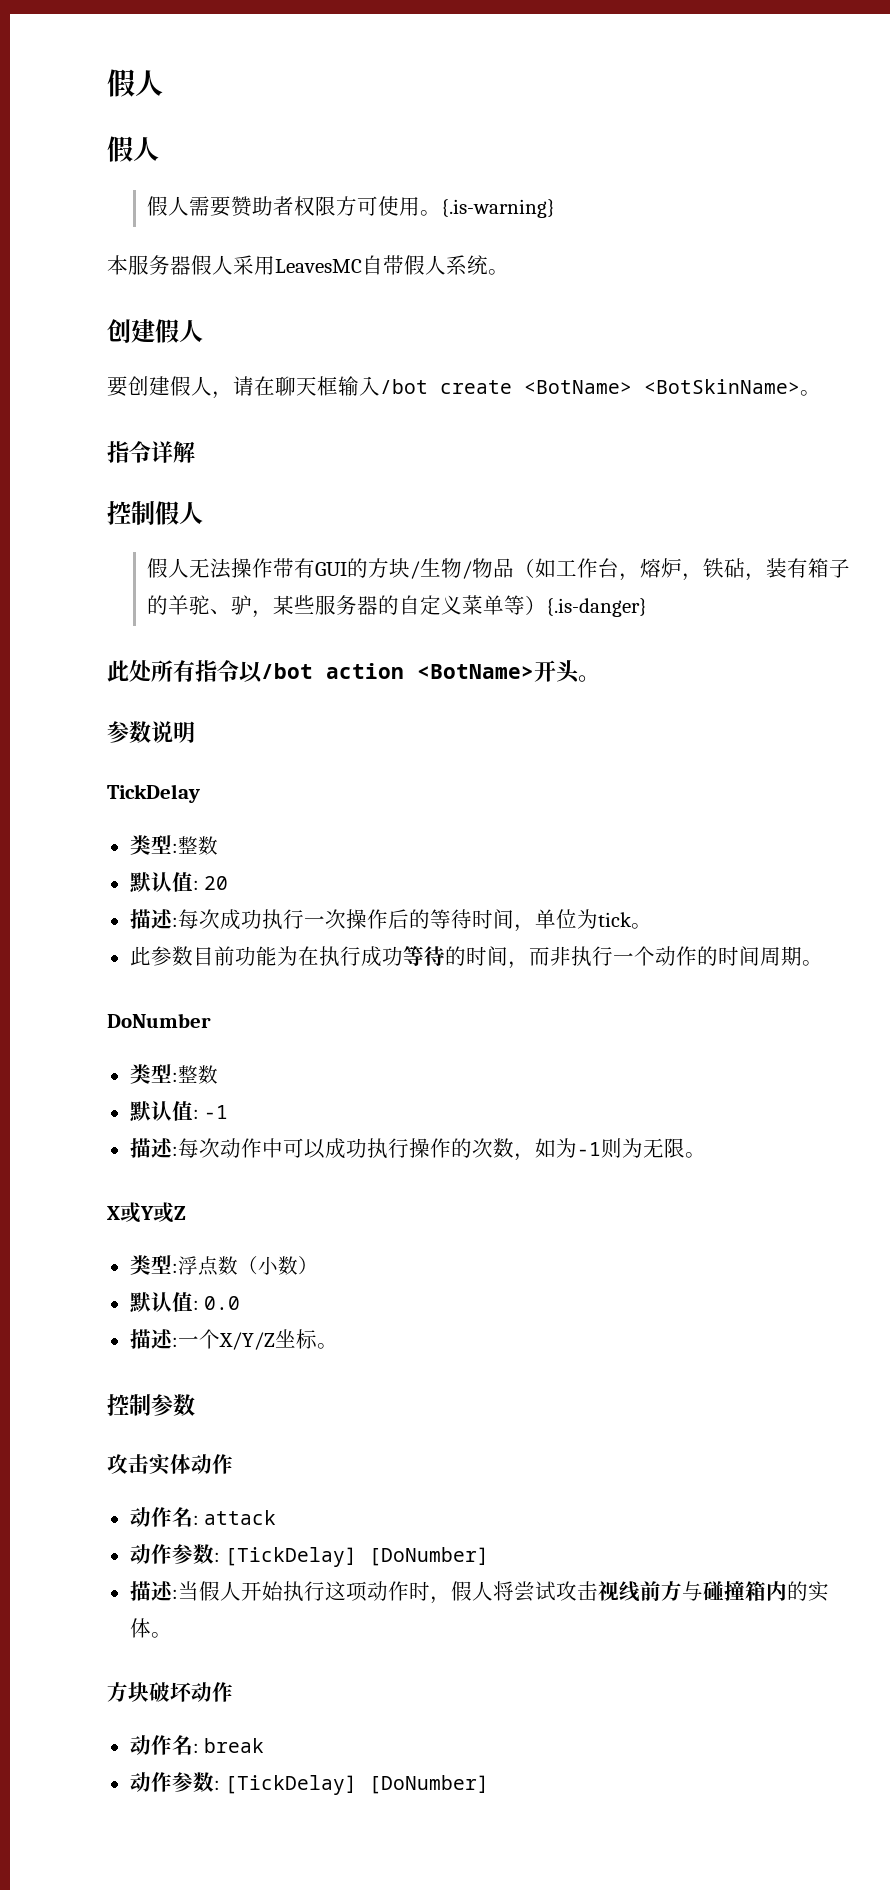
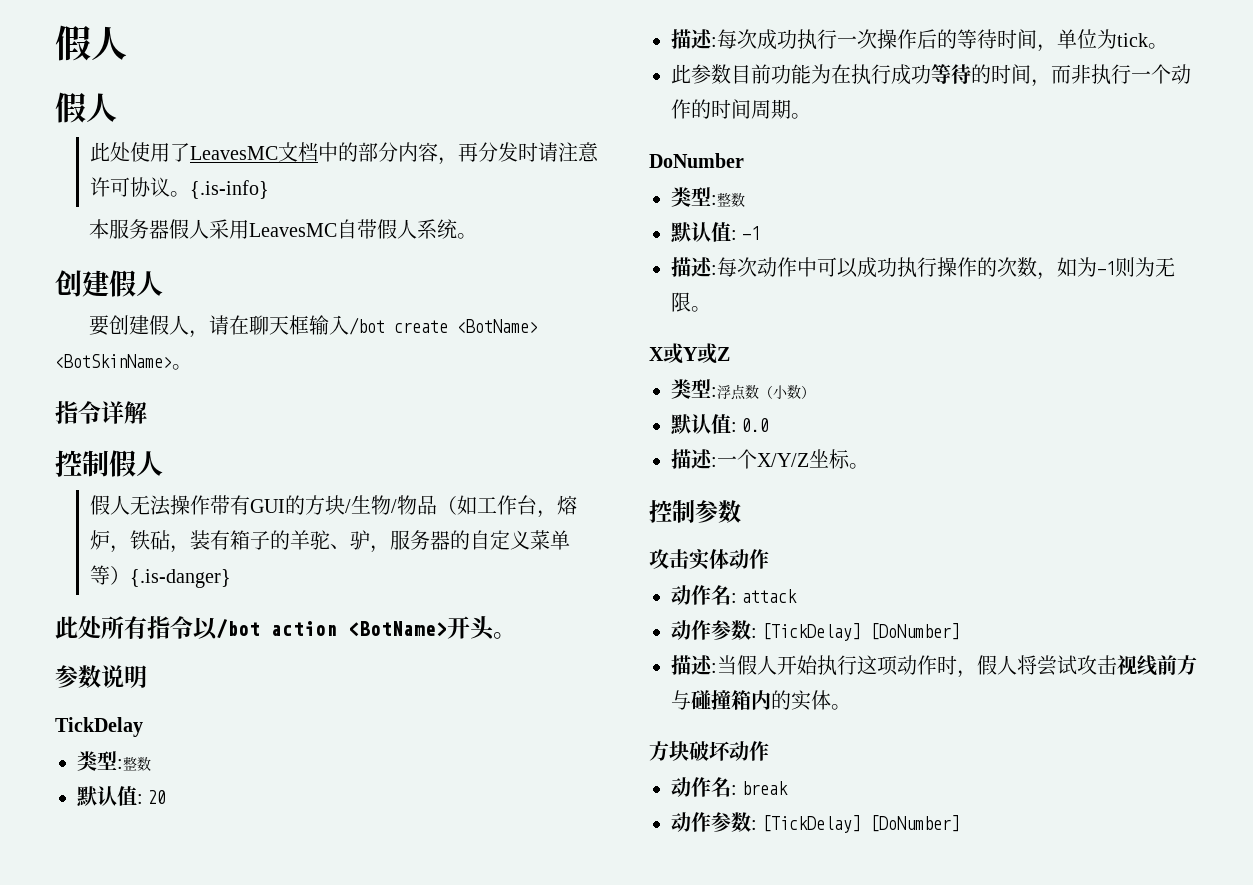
[147,196,556,218] 假人需要赞助者权限方可使用。{.is-warning} -> [89,142,599,165] [89,177,269,199] 此处使用了LeavesMC文档中的部分内容，再分发时请注意许可协议。{.is-info}
[273,595,316,615] 某些 -> (390, 549) none

